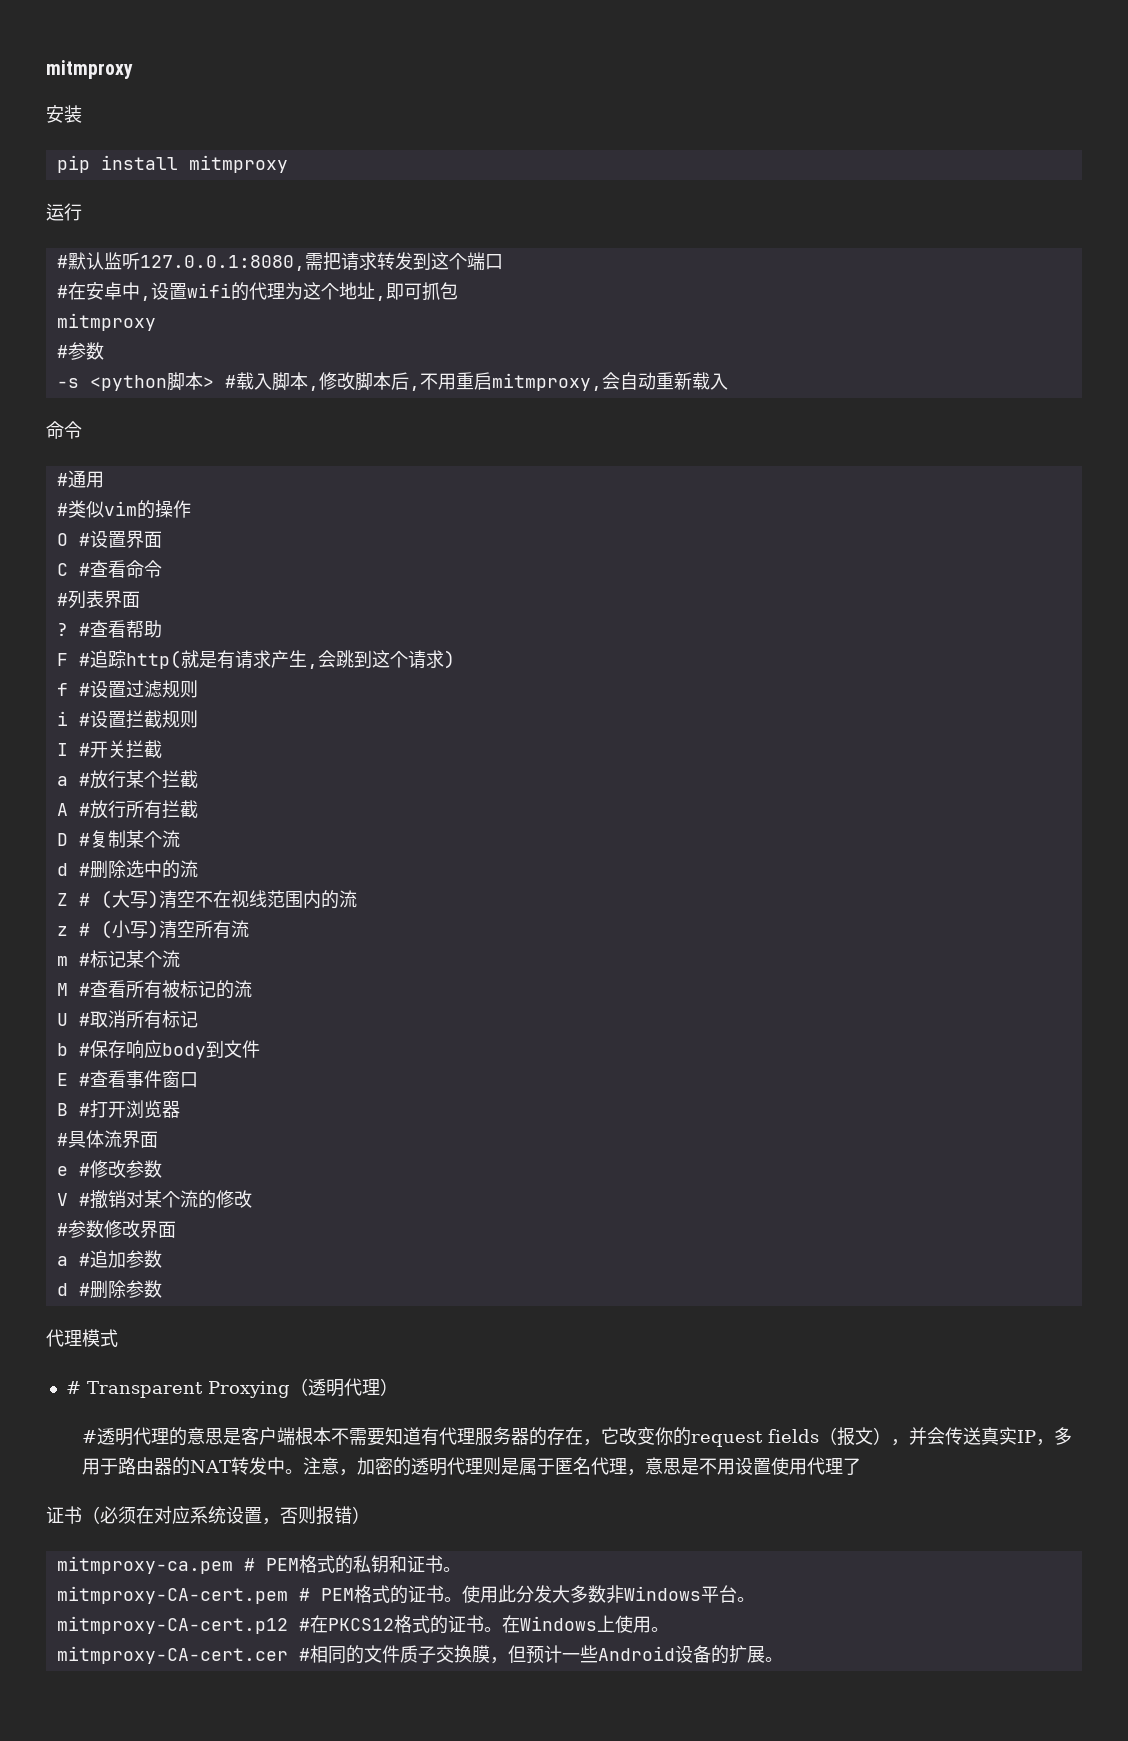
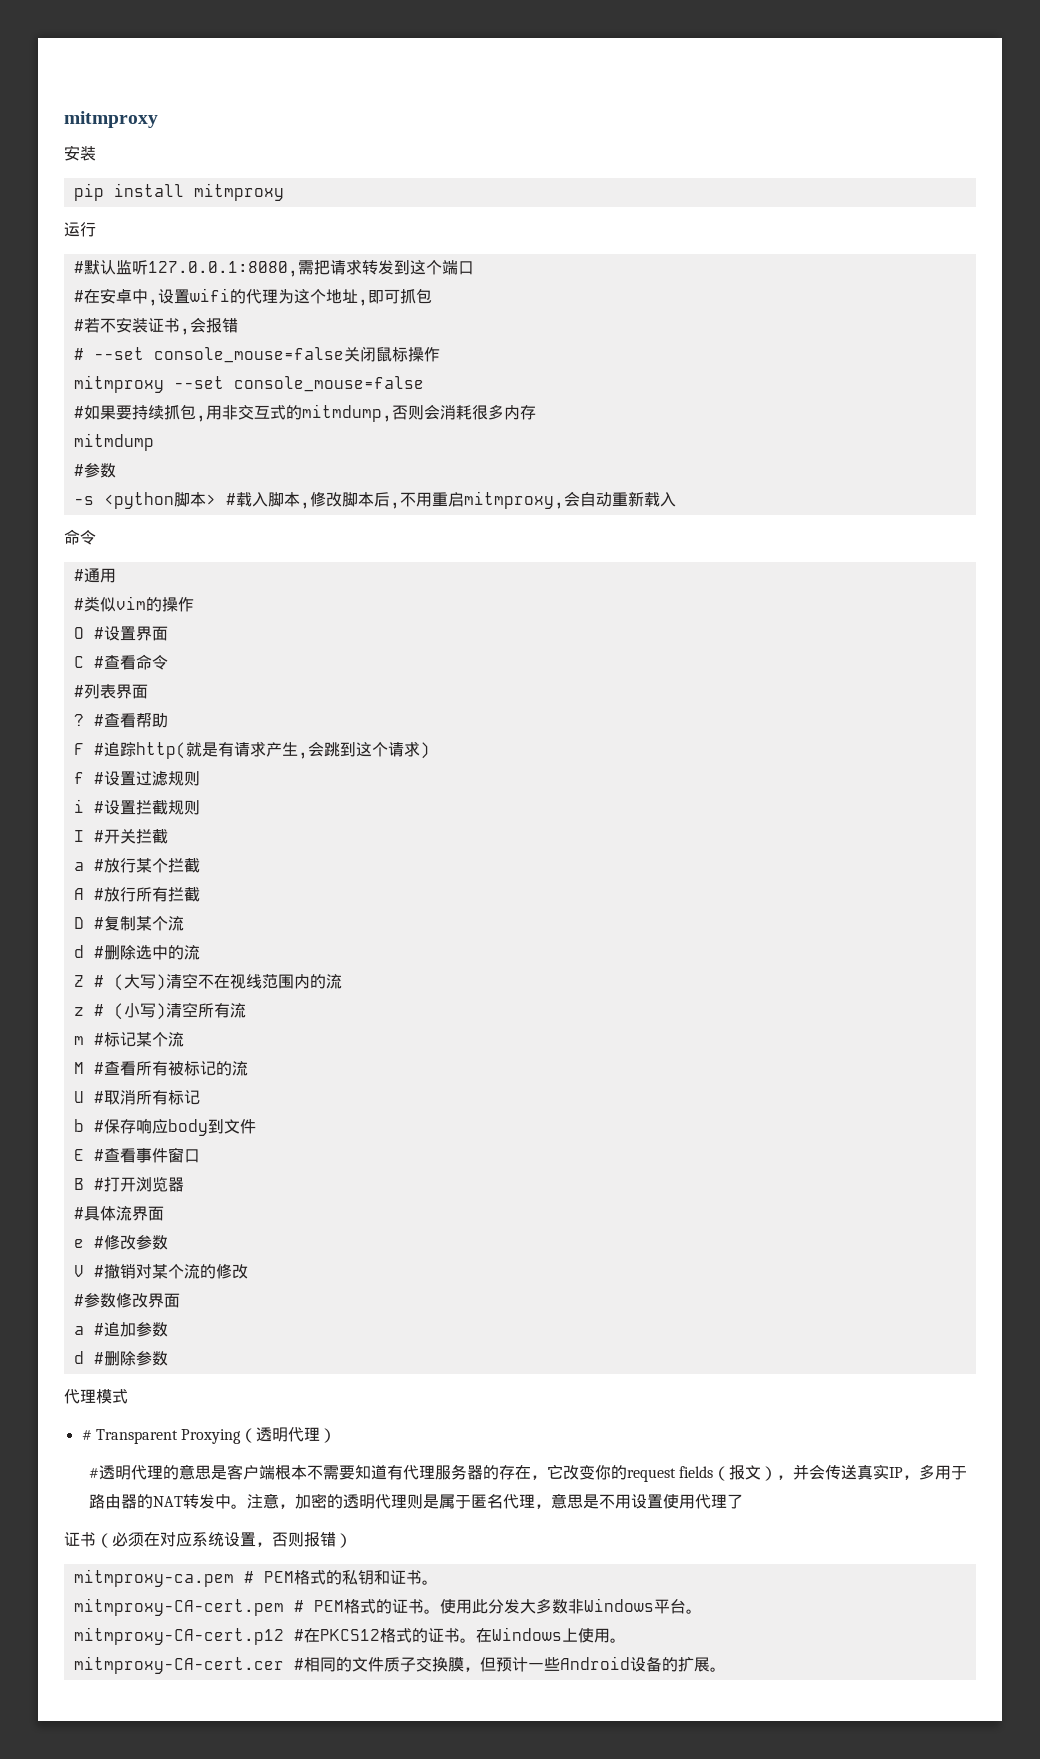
[56,313,156,331] mitmproxy -> [73,317,238,335] [73,346,440,363] [73,375,424,393] [73,404,536,422] [73,433,154,451] #若不安装证书,会报错 // # --set console_mouse=false关闭鼠标操作 // mitmproxy --set console_mouse=false // #如果要持续抓包,用非交互式的mitmdump,否则会消耗很多内存 // mitmdump

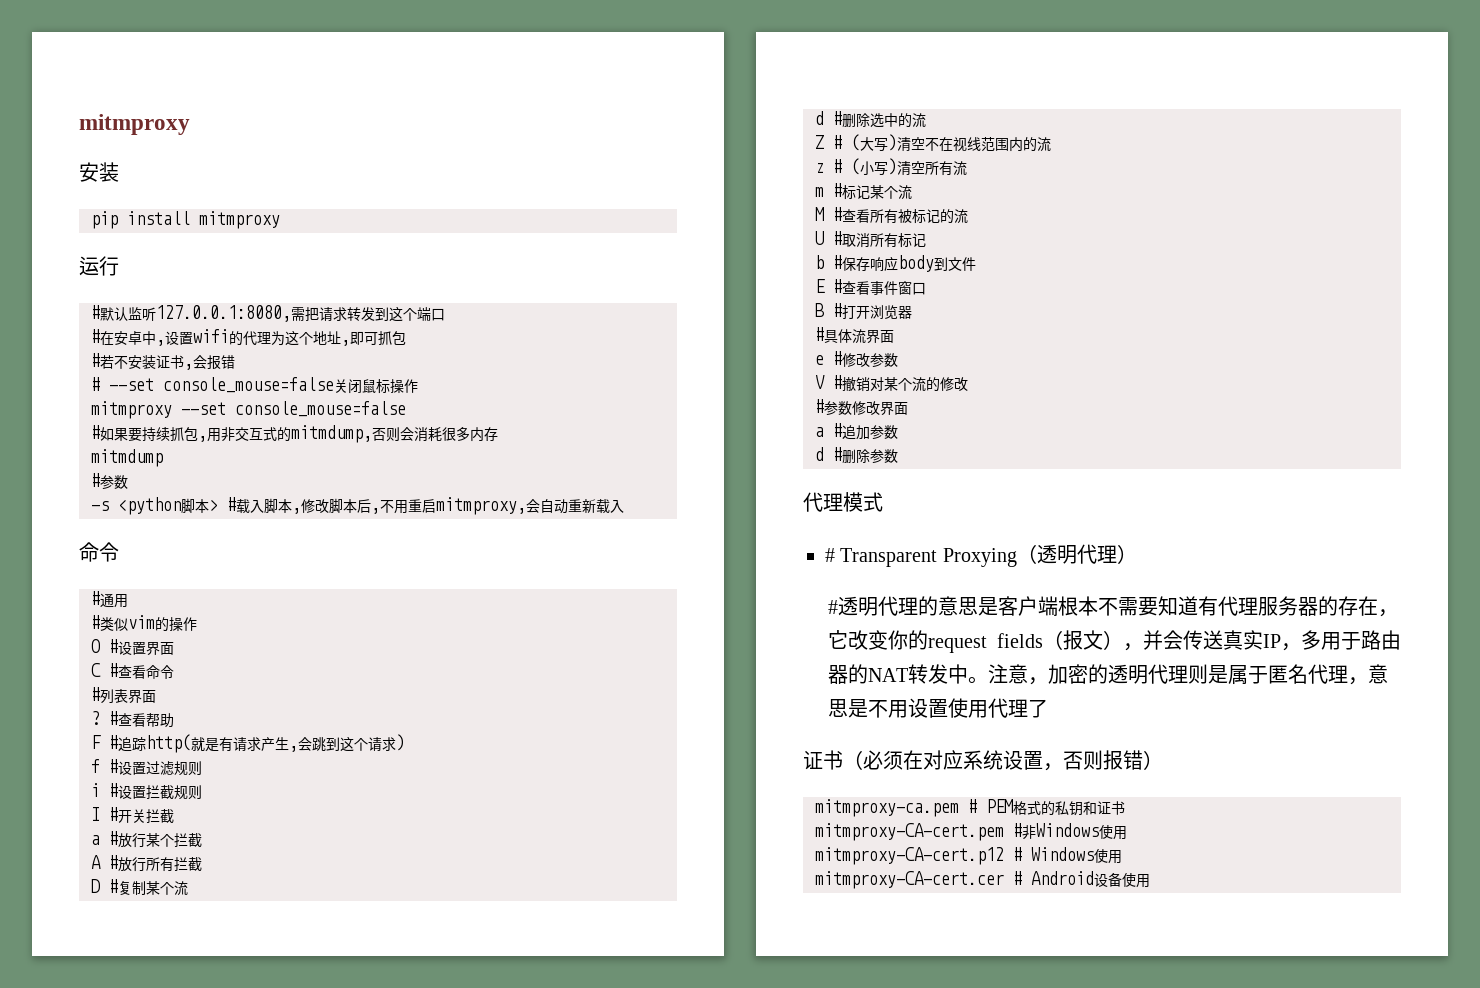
[421,1580,438,1585] 。 -> (1125, 808) none
[313,1598,702,1614] [73,1627,626,1645] PEM格式的证书。使用此分发大多数非Windows平台。 // mitmproxy-CA-cert.p12 #在PKCS12格式的证书。在Windows上使用。 -> [1022,823,1127,840] [815,847,1122,865] 非Windows使用 // mitmproxy-CA-cert.p12 # Windows使用
[303,1656,726,1672] 相同的文件质子交换膜，但预计一些Android设备的扩展。 -> [1031,871,1150,888] Android设备使用

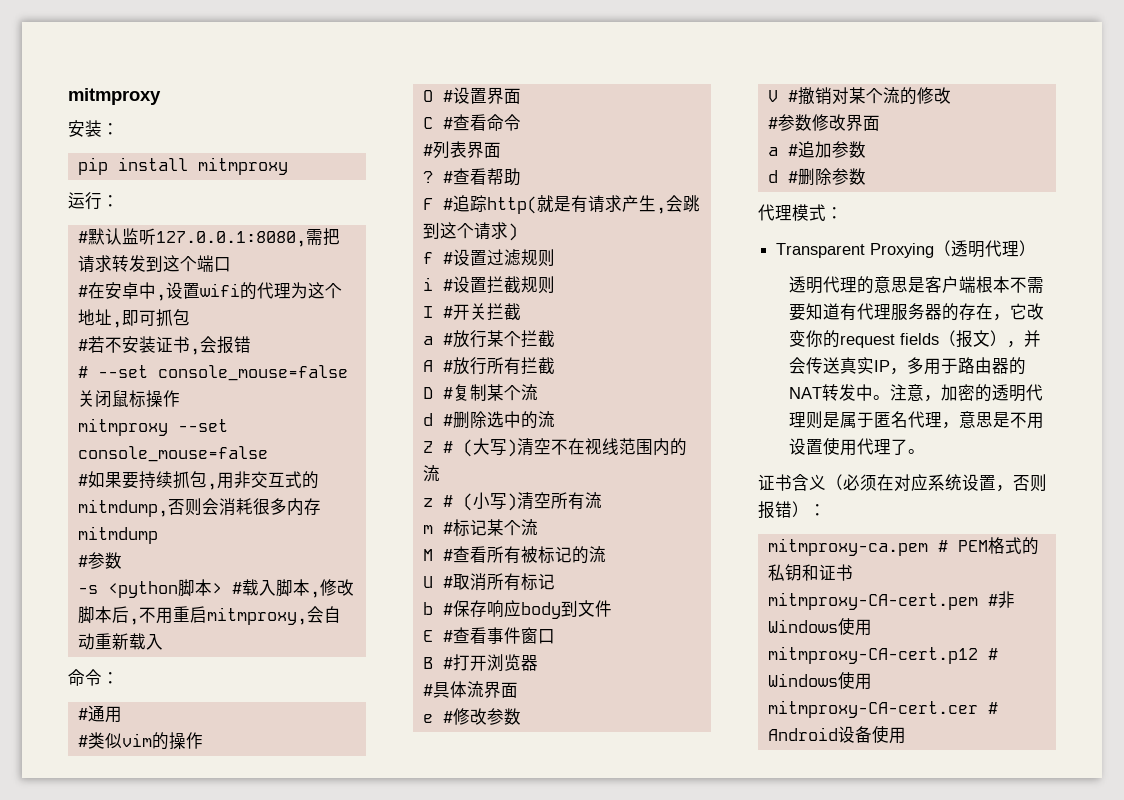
(119, 172) none -> [102,123,119,135] ：
(119, 266) none -> [102,195,119,207] ：
(119, 552) none -> [102,672,119,684] ：
[825,548,835,562] // # -> [826,207,843,219] ： //
[828,600,839,614] # -> (1037, 248) none
[803,750,843,770] // 证书 -> [907,449,925,454] [758,474,826,491] 。 // 证书含义
(1163, 760) none -> [809,504,826,516] ：

